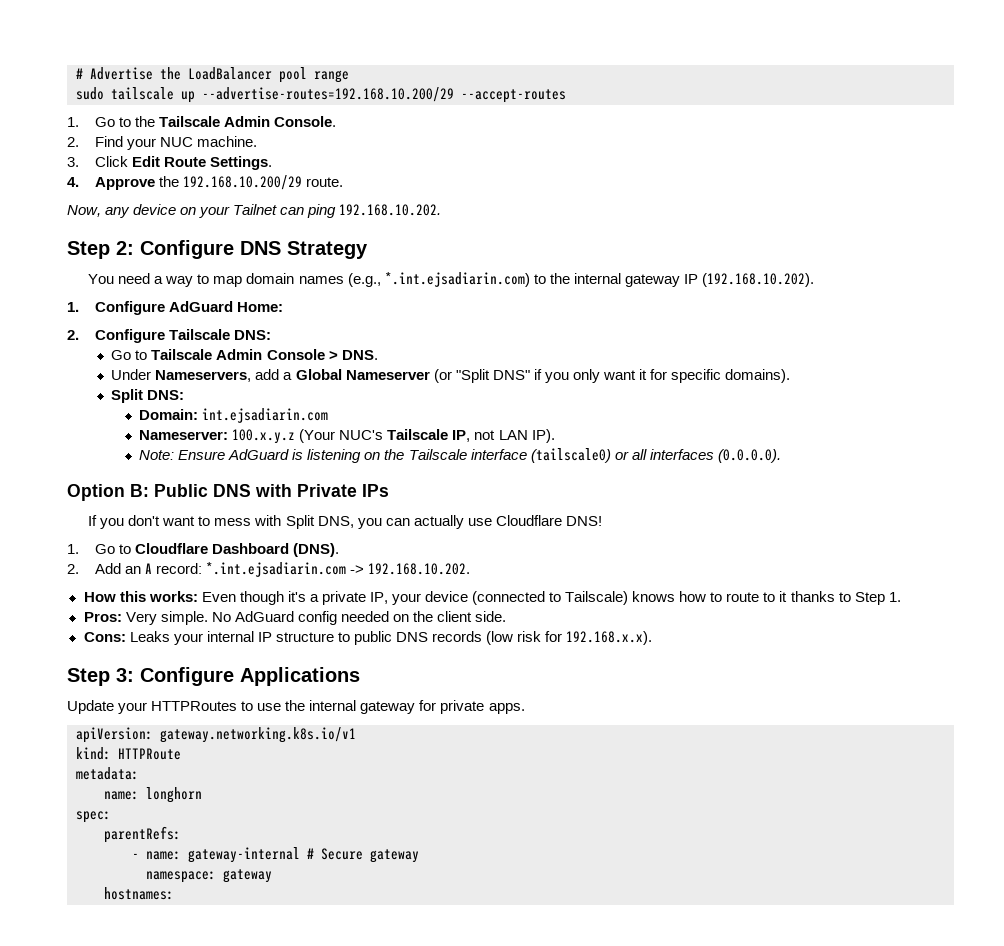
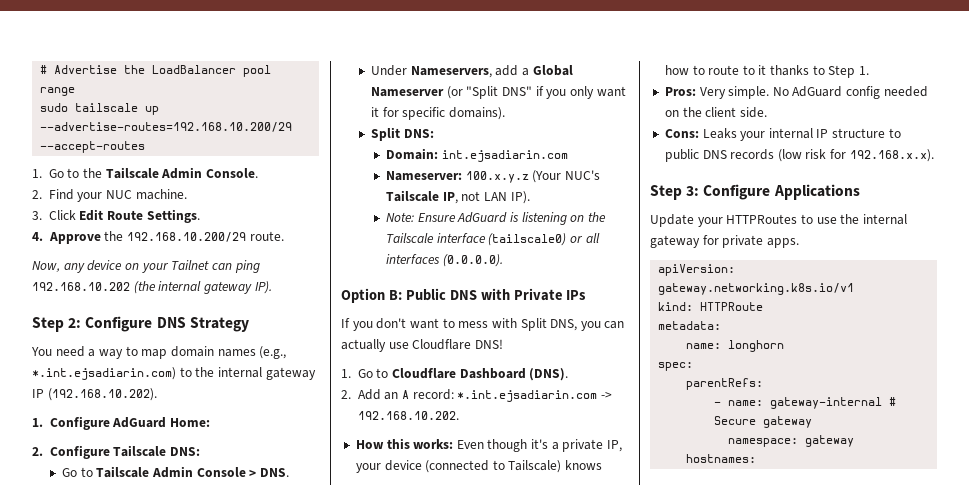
[339,204,442,216] 192.168.10.202. -> [32,281,272,294] 192.168.10.202 (the internal gateway IP).

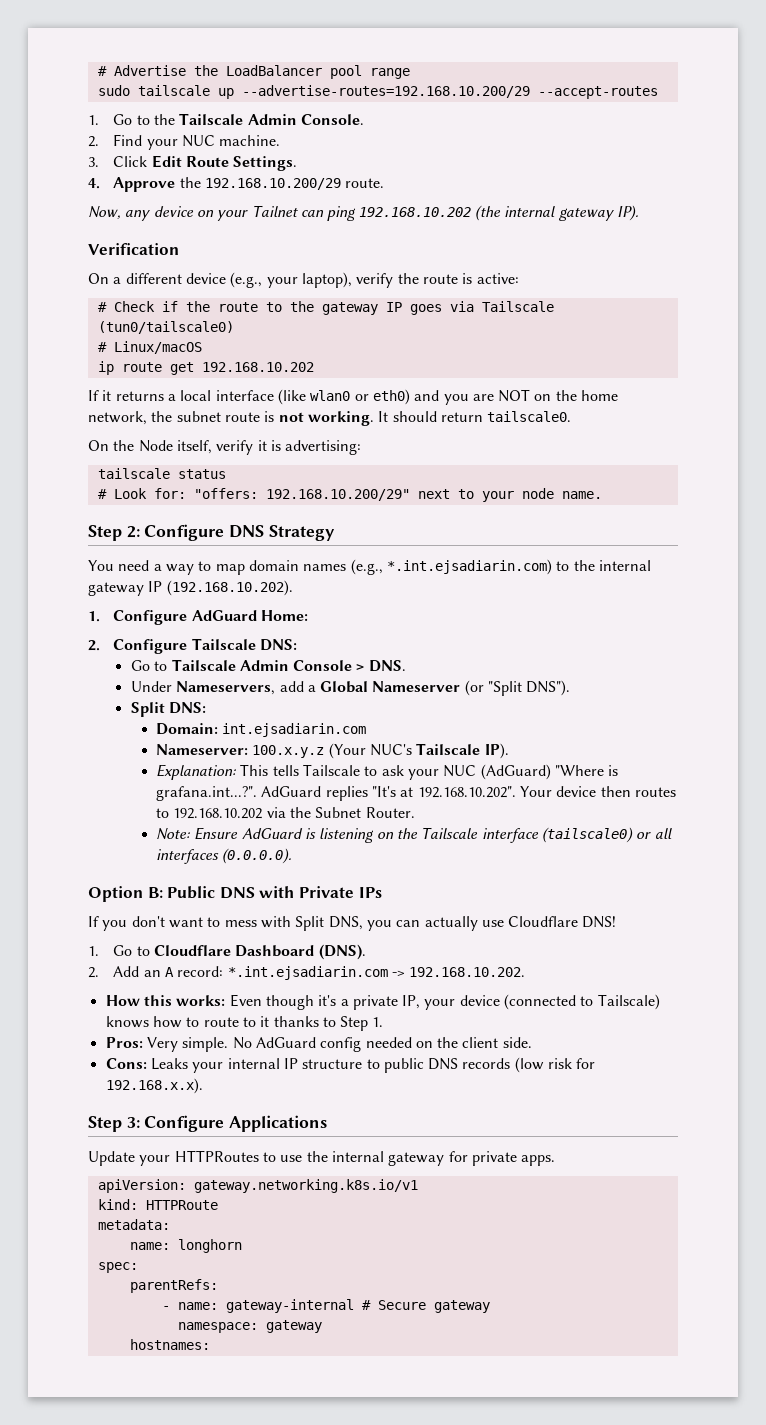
(272, 287) none -> [88,243,179,255] [88,272,519,288] [97,301,554,315] [97,321,234,334] [97,341,202,354] [97,361,314,375] [88,389,619,405] [88,411,572,426] [88,440,362,455] [97,468,226,479] [97,488,602,502] // Verification // On a different device (e.g., your laptop), verify the route is active: // # Check if the route to the gateway IP goes via Tailscale (tun0/tailscale0) // # Linux/macOS // ip route get 192.168.10.202 // If it returns a local interface (like wlan0 or eth0) and you are NOT on the home network, the subnet route is not working. It should return tailscale0. // On the Node itself, verify it is advertising: // tailscale status // # Look for: "offers: 192.168.10.200/29" next to your node name.
[501,86,626,99] [371,107,505,120] DNS" if you only want it for specific domains). -> [526,680,571,696] DNS").
[442,191,530,204] IP, not LAN IP). -> [484,743,509,759] [156,764,619,780] [156,786,677,801] [156,807,415,819] IP). // Explanation: This tells Tailscale to ask your NUC (AdGuard) "Where is grafana.int...?". AdGuard replies "It's at 192.168.10.202". Your device then routes to 192.168.10.202 via the Subnet Router.

